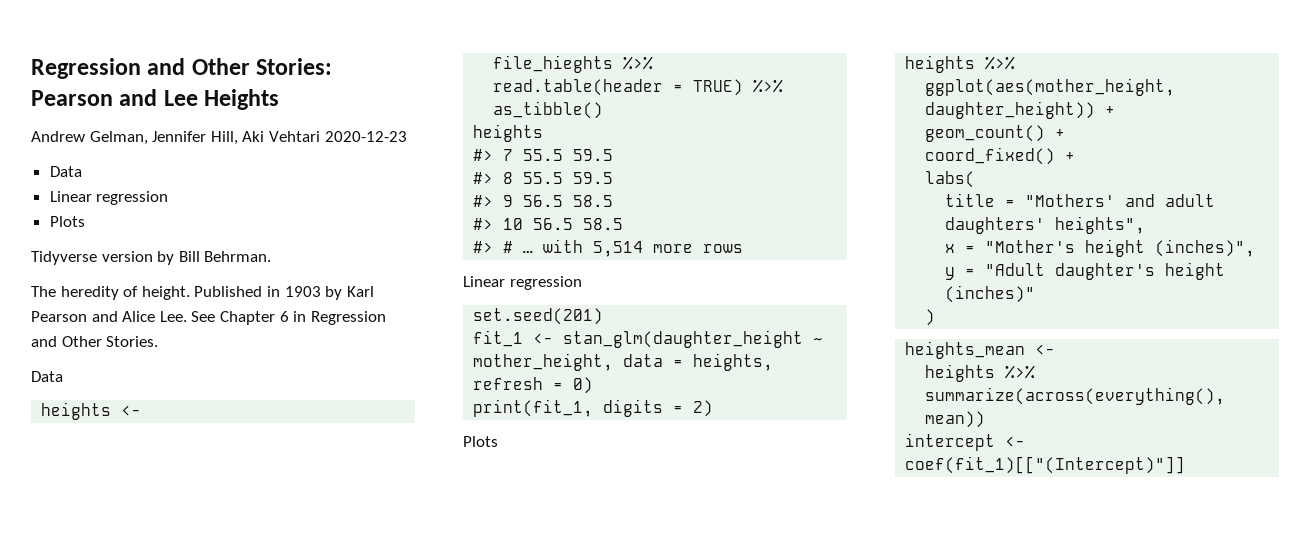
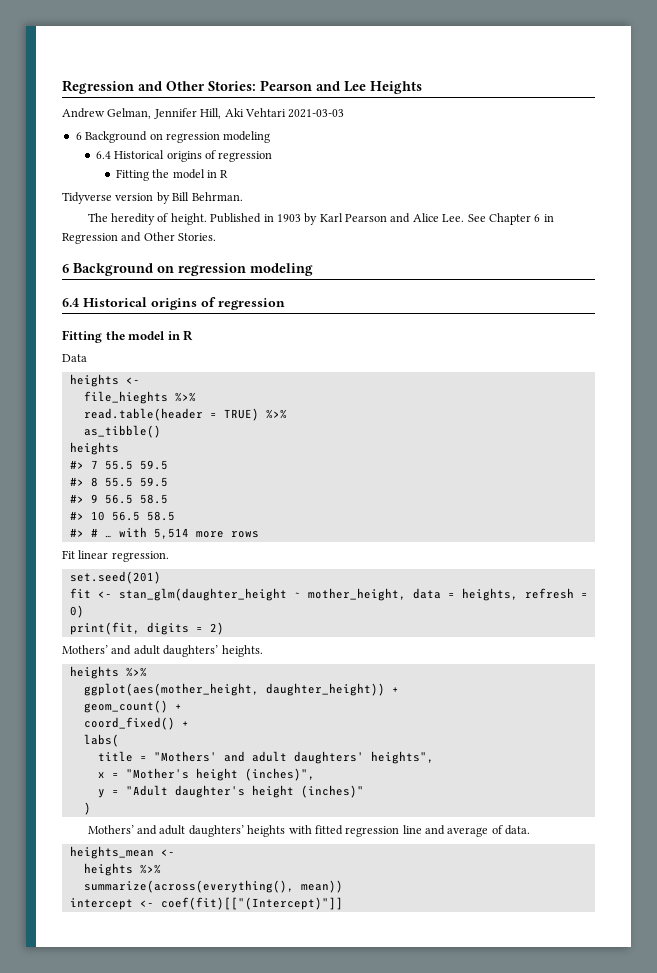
[324,131,407,142] [49,166,82,177] [49,191,169,205] [49,216,85,227] 2020-12-23 // Data // Linear regression // Plots -> [288,109,345,118] [75,131,271,143] [95,150,273,162] [115,169,229,181] 2021-03-03 // 6 Background on regression modeling // 6.4 Historical origins of regression // Fitting the model in R
(159, 341) none -> [62,263,313,276] [62,297,285,310] [62,330,194,343] // 6 Background on regression modeling // 6.4 Historical origins of regression // Fitting the model in R
[463,276,582,290] Linear regression -> [62,550,169,562] Fit linear regression.
[473,330,524,347] fit_1 -> [69,588,91,598] fit
[473,399,594,417] print(fit_1, -> [69,622,140,635] print(fit,
[463,436,498,447] Plots -> [62,645,263,657] Mothers’ and adult daughters’ heights.
(936, 317) none -> [87,825,531,837] // Mothers’ and adult daughters’ heights with fitted regression line and average of data.
[905,456,1186,474] coef(fit_1)[["(Intercept)"]] -> [160,897,343,910] coef(fit)[["(Intercept)"]]

